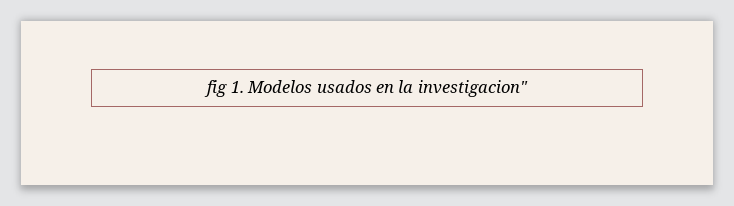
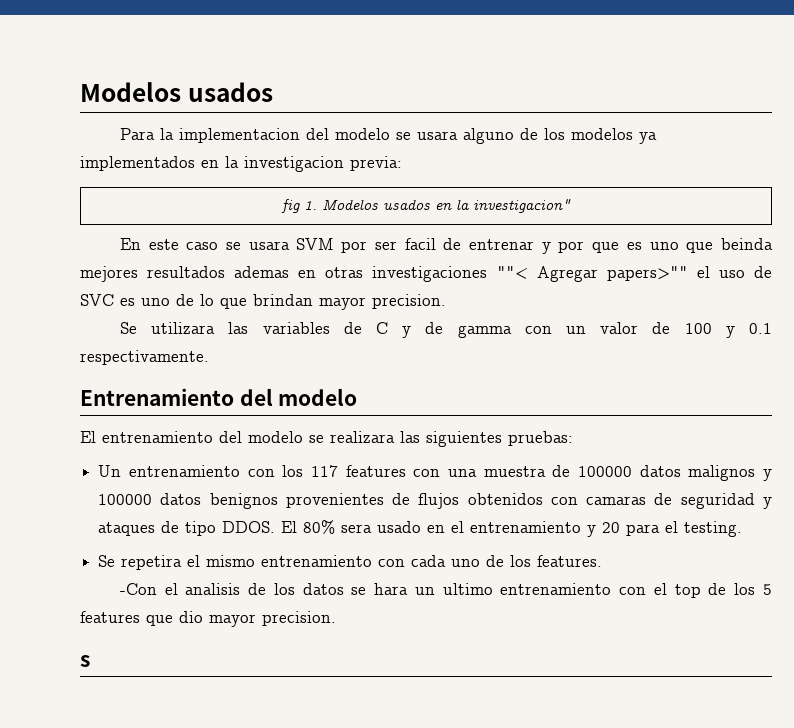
(204, 88) none -> [80,82,273,102] [119,128,657,144] [80,156,402,172] Modelos usados // Para la implementacion del modelo se usara alguno de los modelos ya implementados en la investigacion previa: //
(528, 88) none -> [119,238,774,254] [80,266,772,282] [80,294,446,310] [119,322,772,338] [80,350,209,365] [80,388,358,406] [80,431,573,447] [98,465,772,481] [98,493,772,509] [98,520,743,537] [98,555,603,570] [119,583,772,598] [80,611,336,627] [80,655,90,667] // En este caso se usara SVM por ser facil de entrenar y por que es uno que beinda mejores resultados ademas en otras investigaciones ""< Agregar papers>"" el uso de SVC es uno de lo que brindan mayor precision. // Se utilizara las variables de C y de gamma con un valor de 100 y 0.1 respectivamente. // Entrenamiento del modelo // El entrenamiento del modelo se realizara las siguientes pruebas: // Un entrenamiento con los 117 features con una muestra de 100000 datos malignos y 100000 datos benignos provenientes de flujos obtenidos con camaras de seguridad y ataques de tipo DDOS. El 80% sera usado en el entrenamiento y 20 para el testing. // Se repetira el mismo entrenamiento con cada uno de los features. // -Con el analisis de los datos se hara un ultimo entrenamiento con el top de los 5 features que dio mayor precision. // s

